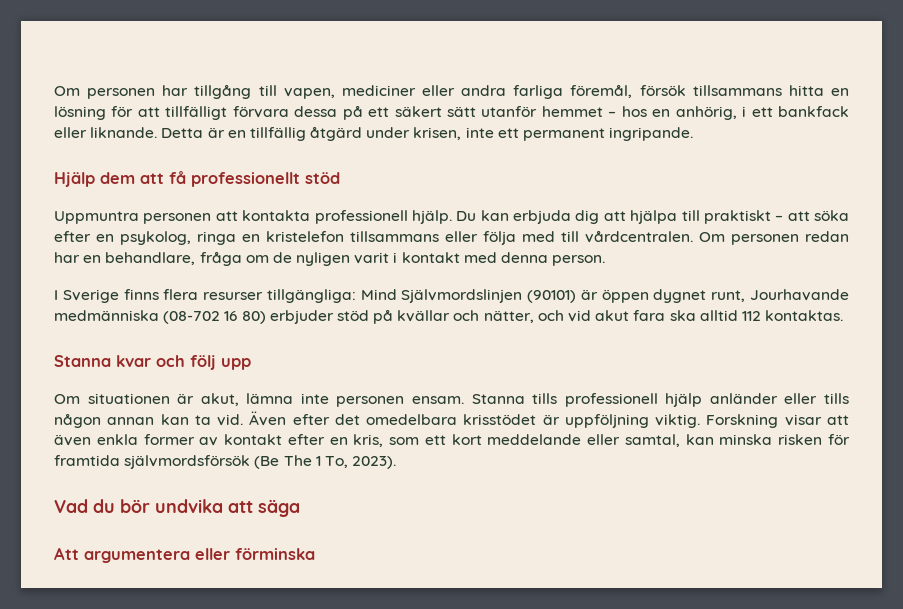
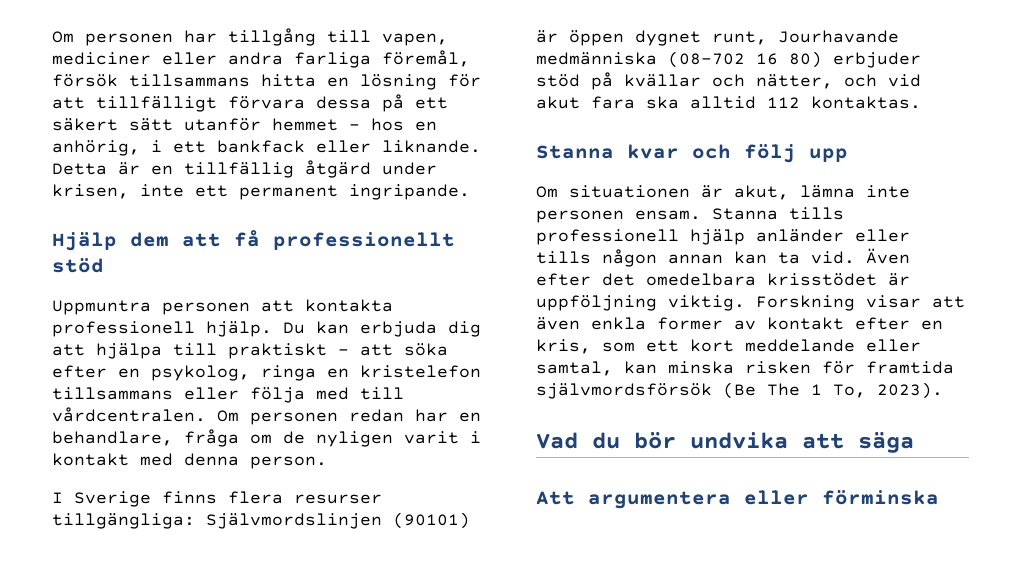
[360,289,397,300] Mind -> (195, 521) none

